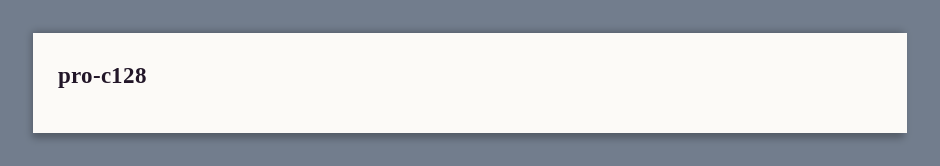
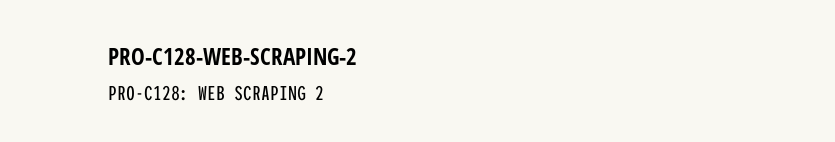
[58,68,147,88] pro-c128 -> [108,48,357,65] [108,85,324,101] PRO-C128-WEB-SCRAPING-2 // PRO-C128: WEB SCRAPING 2

